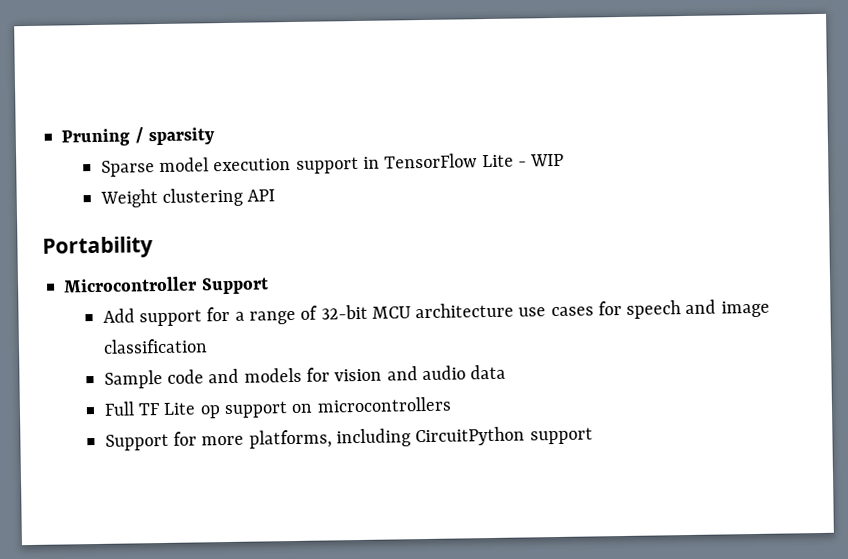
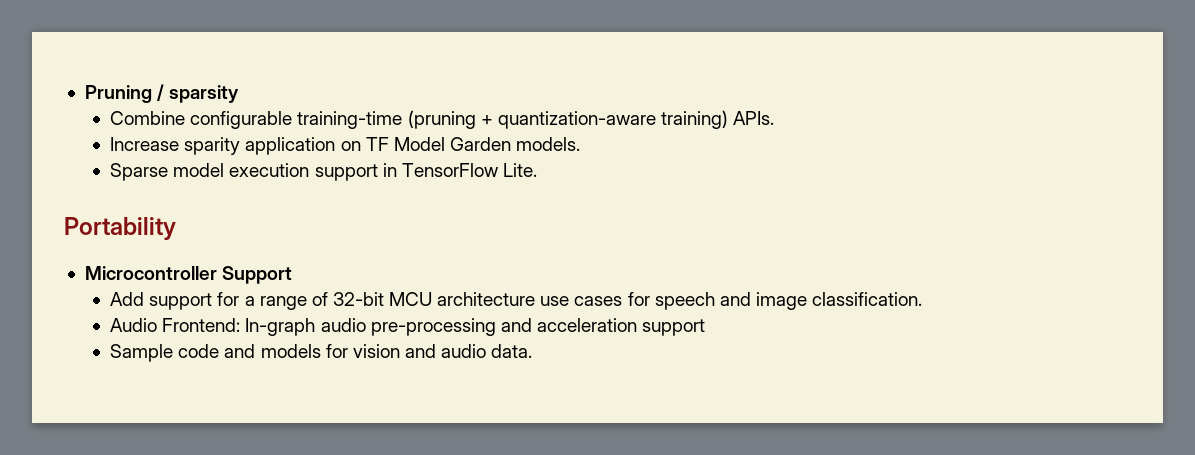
(215, 136) none -> [110,110,775,129] [110,137,581,155] // Combine configurable training-time (pruning + quantization-aware training) APIs. // Increase sparity application on TF Model Garden models.
[481,153,565,168] [99,187,276,208] Lite - WIP // Weight clustering API -> [502,163,537,177] Lite.
[102,338,208,354] classification -> [812,292,923,306] [110,318,706,336] classification. // Audio Frontend: In-graph audio pre-processing and acceleration support
[470,364,507,380] [103,396,451,419] [104,426,593,451] data // Full TF Lite op support on microcontrollers // Support for more platforms, including CircuitPython support -> [491,344,533,358] data.

